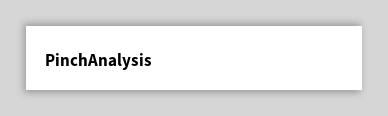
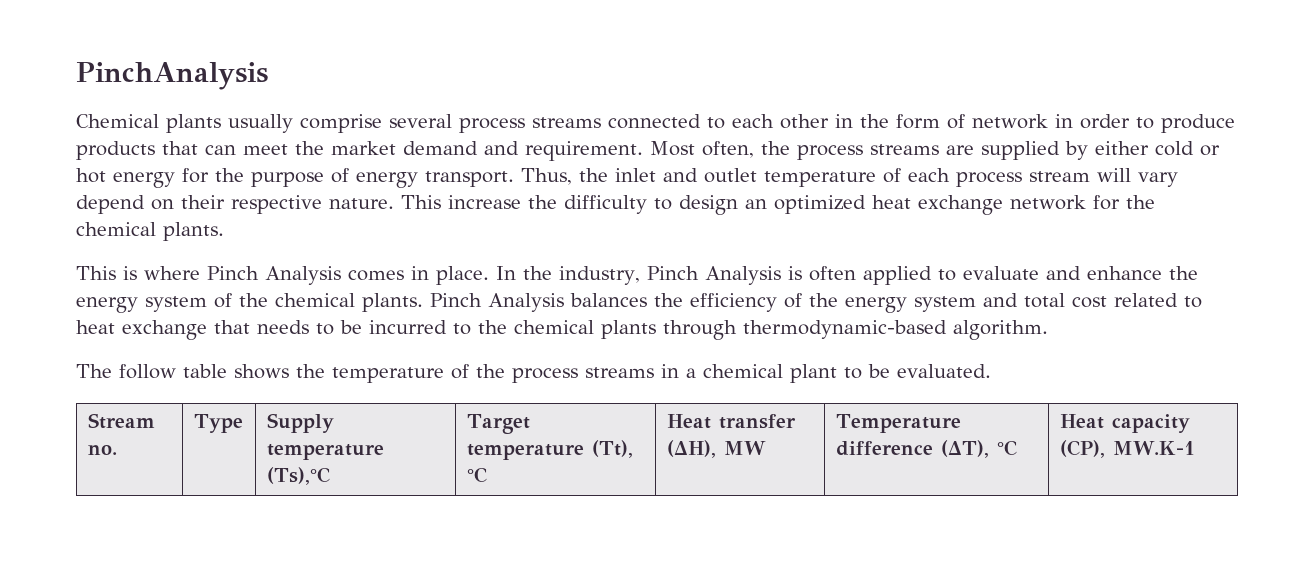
(152, 61) none -> [76,114,1235,133] [76,141,1220,161] [76,168,1178,188] [76,195,1155,215] [76,222,224,241] [76,266,1198,285] [76,293,1202,313] [76,320,1048,340] [76,364,991,383] [87,413,155,429] [87,445,117,455] [193,414,243,433] [266,413,334,433] [266,444,384,460] [266,467,330,485] [466,414,530,434] [466,440,633,460] [466,467,487,483] [666,414,796,429] [666,440,766,458] [835,414,961,433] [835,440,1017,458] [1059,414,1190,433] [1059,440,1195,458] // Chemical plants usually comprise several process streams connected to each other in the form of network in order to produce products that can meet the market demand and requirement. Most often, the process streams are supplied by either cold or hot energy for the purpose of energy transport. Thus, the inlet and outlet temperature of each process stream will vary depend on their respective nature. This increase the difficulty to design an optimized heat exchange network for the chemical plants. // This is where Pinch Analysis comes in place. In the industry, Pinch Analysis is often applied to evaluate and enhance the energy system of the chemical plants. Pinch Analysis balances the efficiency of the energy system and total cost related to heat exchange that needs to be incurred to the chemical plants through thermodynamic-based algorithm. // The follow table shows the temperature of the process streams in a chemical plant to be evaluated. // Stream no. | Type | Supply temperature (Ts),°C | Target temperature (Tt), °C | Heat transfer (∆H), MW | Temperature difference (∆T), °C | Heat capacity (CP), MW.K-1

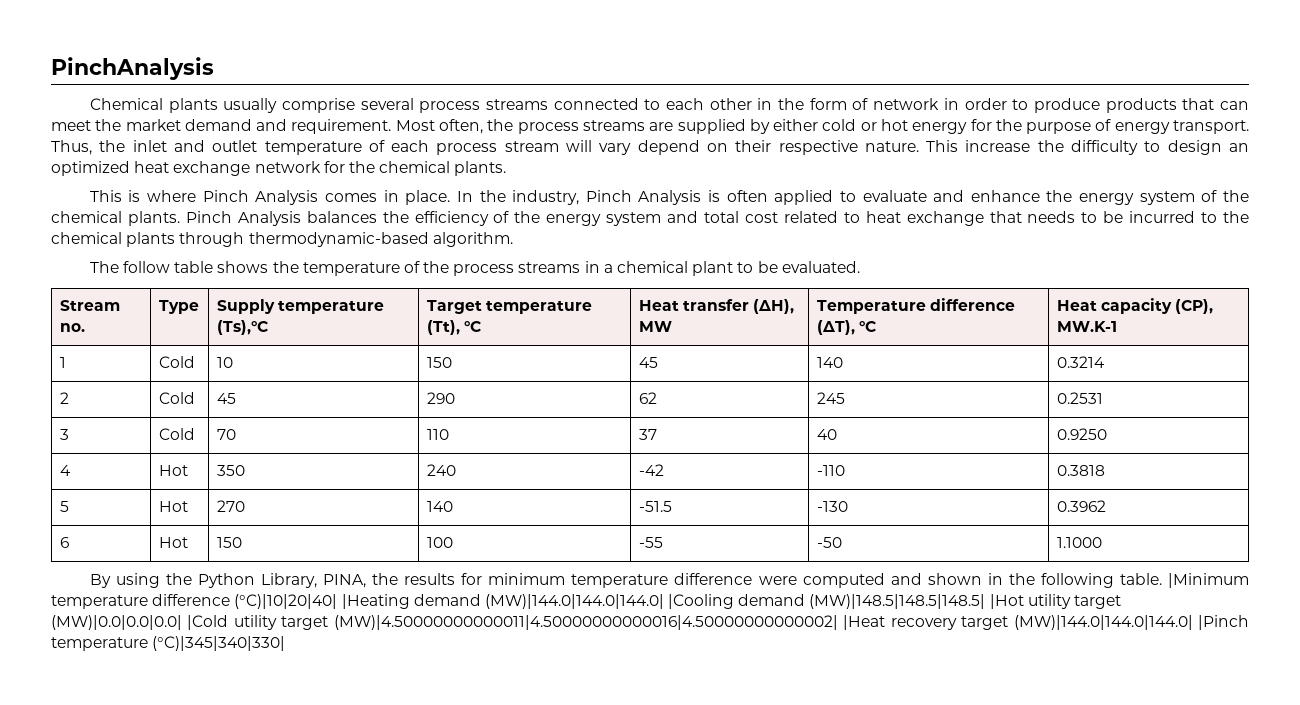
(1195, 448) none -> [59,357,66,368] [158,356,195,368] [216,357,233,368] [426,357,452,368] [638,357,658,368] [816,357,843,368] [1056,356,1105,368] [59,392,69,404] [158,392,195,404] [216,393,236,404] [426,392,455,404] [638,392,657,404] [816,392,845,404] [1056,392,1103,404] [59,429,69,440] [158,428,195,440] [216,429,236,440] [426,429,449,440] [638,429,657,440] [816,429,837,440] [1056,428,1107,440] [59,465,71,476] [158,465,188,476] [216,465,245,476] [426,464,456,476] [638,464,664,476] [816,465,845,476] [1056,465,1105,476] [59,501,69,512] [158,501,188,512] [216,500,245,512] [426,501,453,512] [638,501,672,512] [816,501,848,512] [1056,500,1106,512] [59,537,69,548] [158,537,188,548] [216,537,242,548] [426,537,453,548] [638,537,663,548] [816,537,842,548] [1056,537,1102,548] [89,573,1249,588] [51,594,1122,609] [51,615,1249,630] [51,636,286,651] // 1 | Cold | 10 | 150 | 45 | 140 | 0.3214 // 2 | Cold | 45 | 290 | 62 | 245 | 0.2531 // 3 | Cold | 70 | 110 | 37 | 40 | 0.9250 // 4 | Hot | 350 | 240 | -42 | -110 | 0.3818 // 5 | Hot | 270 | 140 | -51.5 | -130 | 0.3962 // 6 | Hot | 150 | 100 | -55 | -50 | 1.1000 // By using the Python Library, PINA, the results for minimum temperature difference were computed and shown in the following table. |Minimum temperature difference (°C)|10|20|40| |Heating demand (MW)|144.0|144.0|144.0| |Cooling demand (MW)|148.5|148.5|148.5| |Hot utility target (MW)|0.0|0.0|0.0| |Cold utility target (MW)|4.50000000000011|4.50000000000016|4.50000000000002| |Heat recovery target (MW)|144.0|144.0|144.0| |Pinch temperature (°C)|345|340|330|

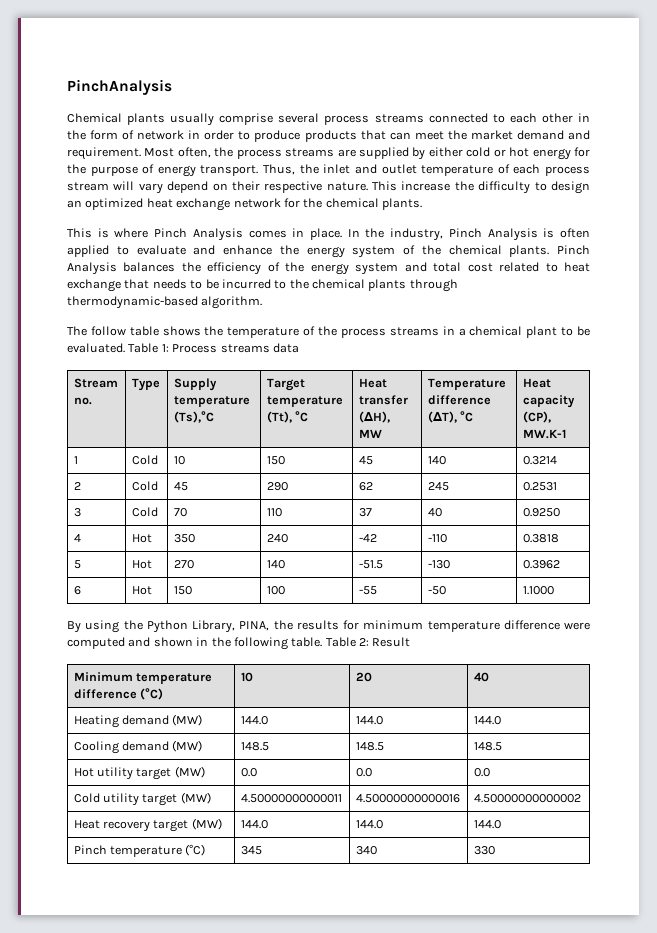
(860, 267) none -> [128,343,299,353] Table 1: Process streams data
[1167,573,1249,588] [51,594,1122,609] [51,615,1249,630] [51,636,286,651] |Minimum temperature difference (°C)|10|20|40| |Heating demand (MW)|144.0|144.0|144.0| |Cooling demand (MW)|148.5|148.5|148.5| |Hot utility target (MW)|0.0|0.0|0.0| |Cold utility target (MW)|4.50000000000011|4.50000000000016|4.50000000000002| |Heat recovery target (MW)|144.0|144.0|144.0| |Pinch temperature (°C)|345|340|330| -> [325,637,411,647] [73,672,212,684] [73,688,163,700] [240,672,253,682] [355,672,372,682] [473,672,489,682] [73,714,203,728] [240,716,268,725] [355,716,383,725] [473,716,501,725] [73,740,203,754] [240,742,269,751] [355,742,384,751] [473,742,502,751] [73,766,205,780] [240,768,257,777] [355,768,372,777] [473,768,490,777] [73,792,211,806] [240,794,342,803] [355,794,460,803] [473,794,581,803] [73,818,222,832] [240,820,268,829] [355,820,383,829] [473,820,501,829] [73,844,206,857] [240,846,262,855] [355,846,377,855] [473,846,495,855] Table 2: Result // Minimum temperature difference (°C) | 10 | 20 | 40 // Heating demand (MW) | 144.0 | 144.0 | 144.0 // Cooling demand (MW) | 148.5 | 148.5 | 148.5 // Hot utility target (MW) | 0.0 | 0.0 | 0.0 // Cold utility target (MW) | 4.50000000000011 | 4.50000000000016 | 4.50000000000002 // Heat recovery target (MW) | 144.0 | 144.0 | 144.0 // Pinch temperature (°C) | 345 | 340 | 330

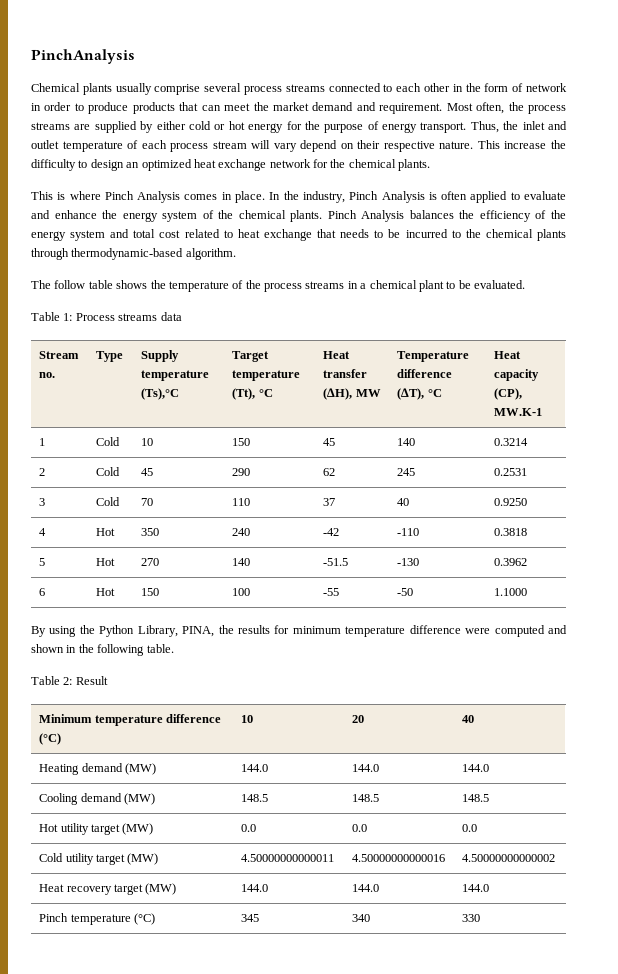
(125, 348) none -> (525, 284) //
(323, 642) none -> (174, 648) //

